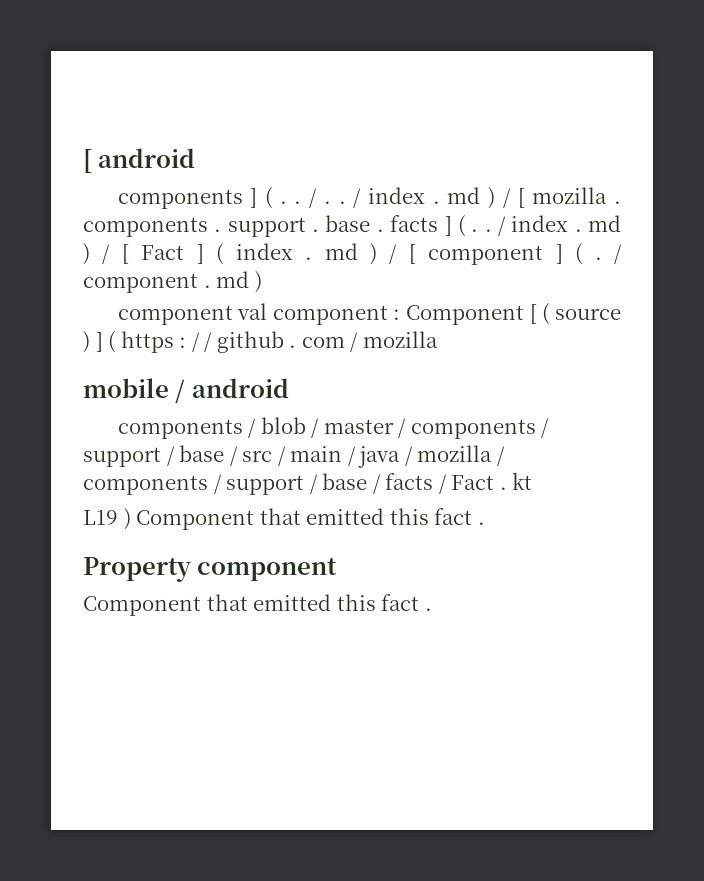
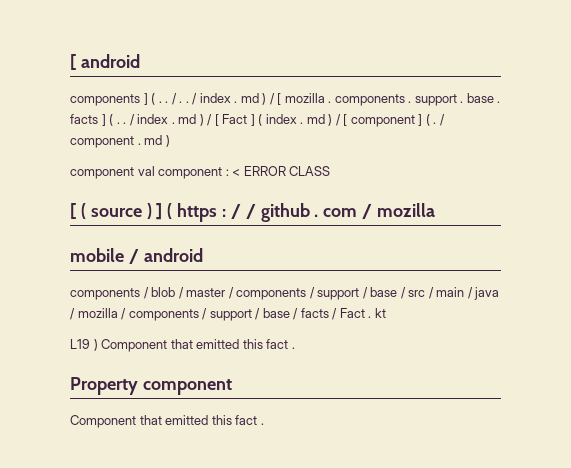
[406,305,525,325] Component -> [232,166,331,176] < ERROR CLASS //

